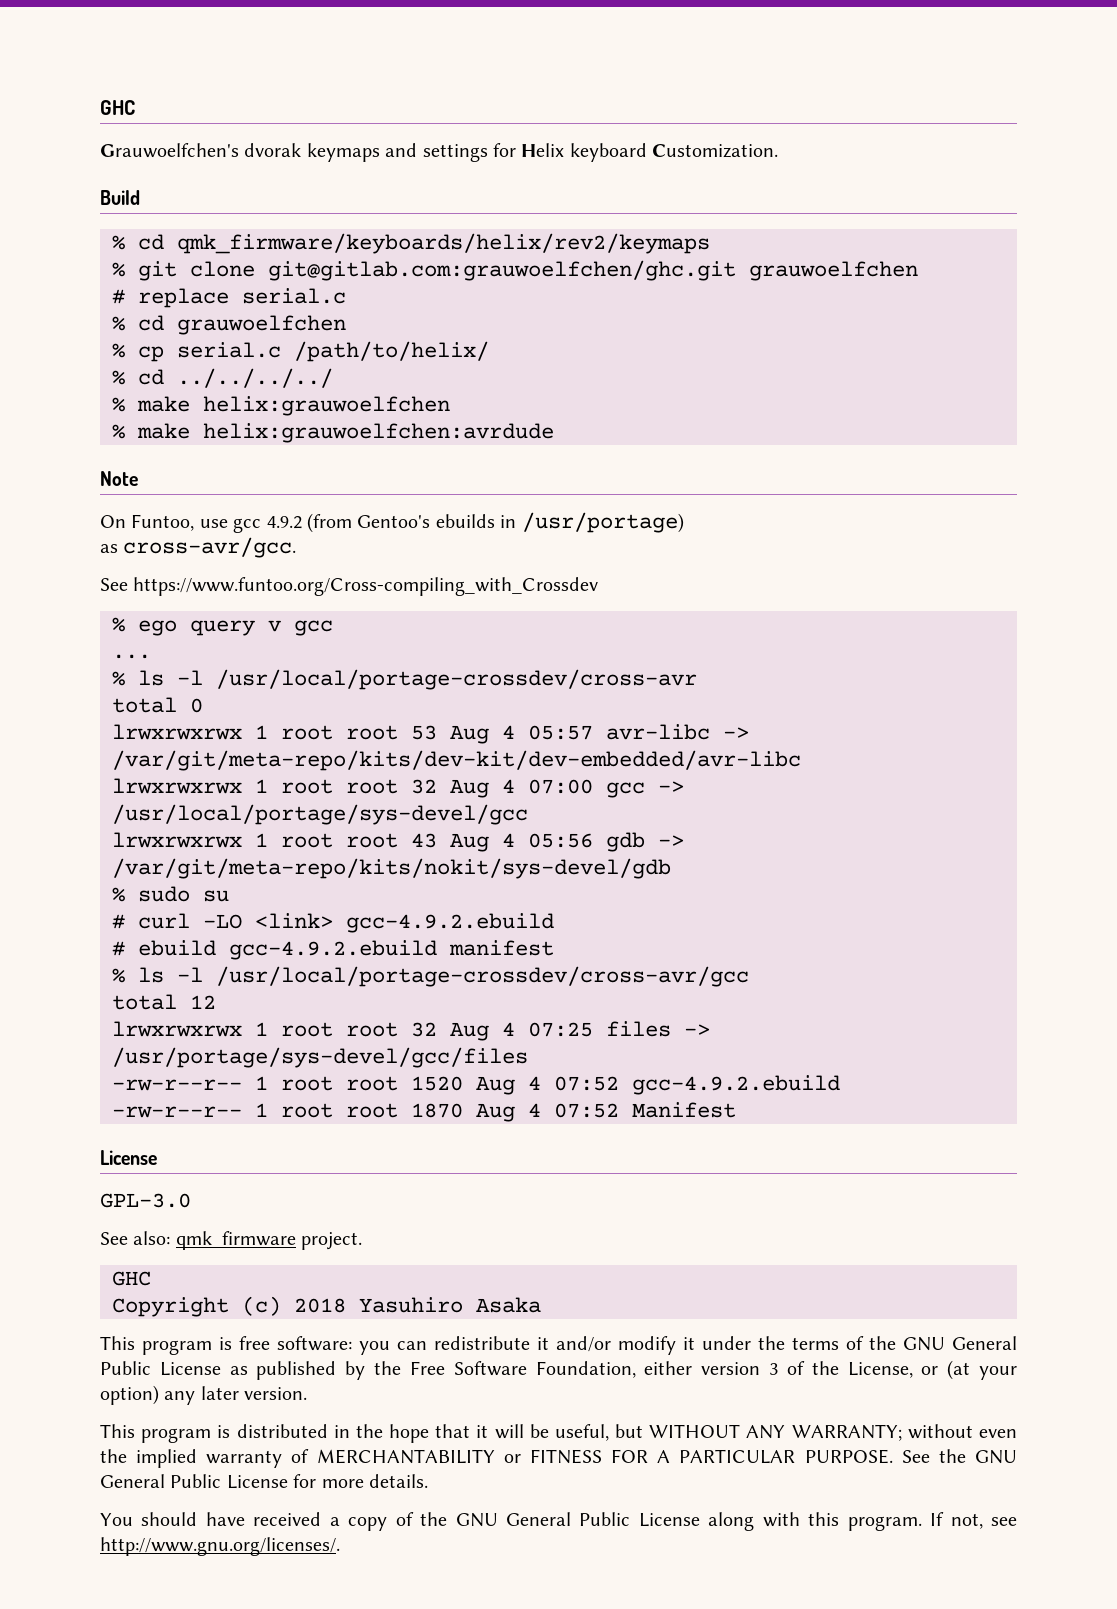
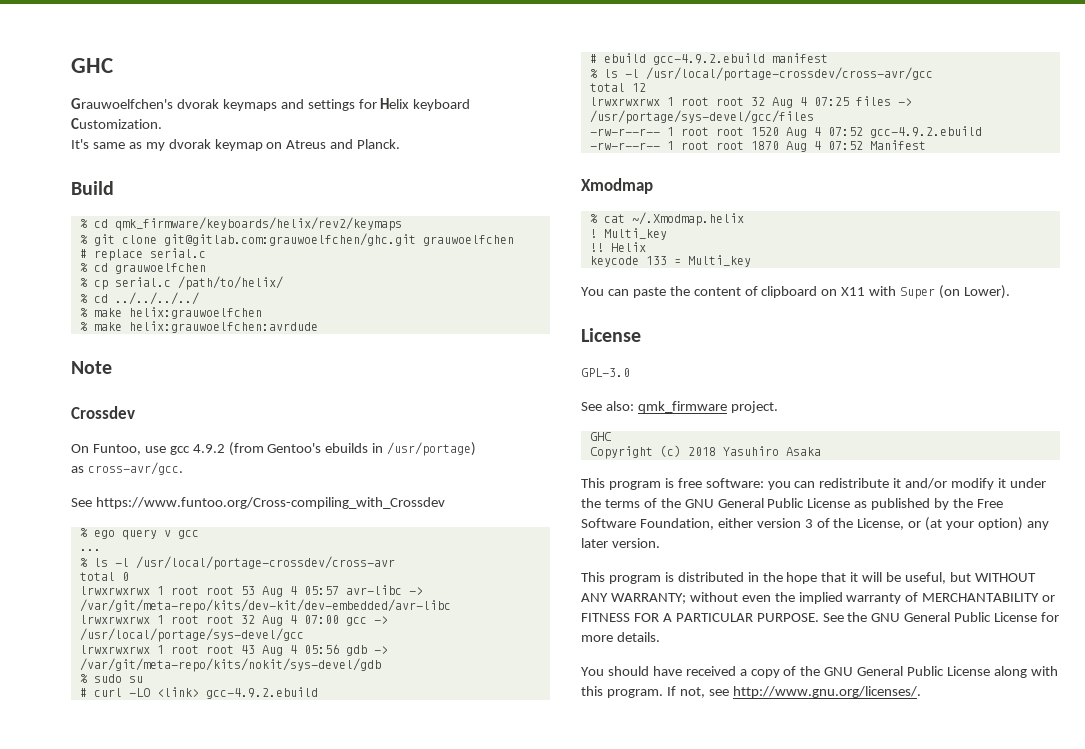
(779, 151) none -> [71,139,401,151] // It's same as my dvorak keymap on Atreus and Planck.
(138, 478) none -> [71,406,135,419] // Crossdev
(736, 1110) none -> [581,178,653,194] [589,212,744,226] [589,228,667,240] [589,242,646,252] [589,255,751,267] [581,285,1010,299] // Xmodmap // % cat ~/.Xmodmap.helix // ! Multi_key // !! Helix // keycode 133 = Multi_key // You can paste the content of clipboard on X11 with Super (on Lower).

